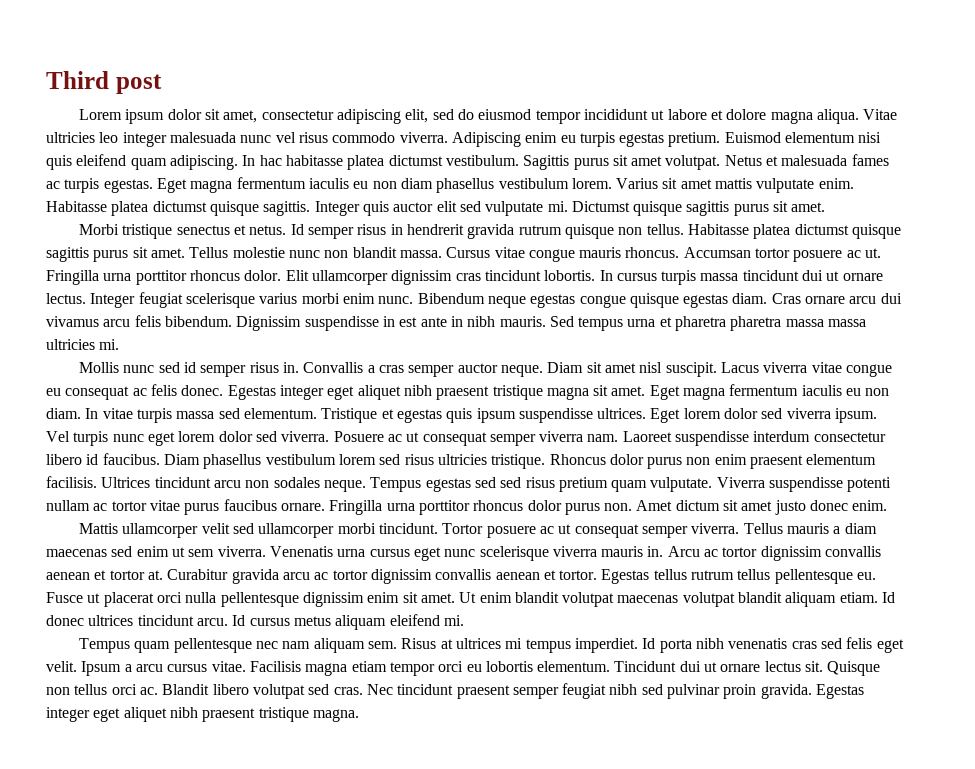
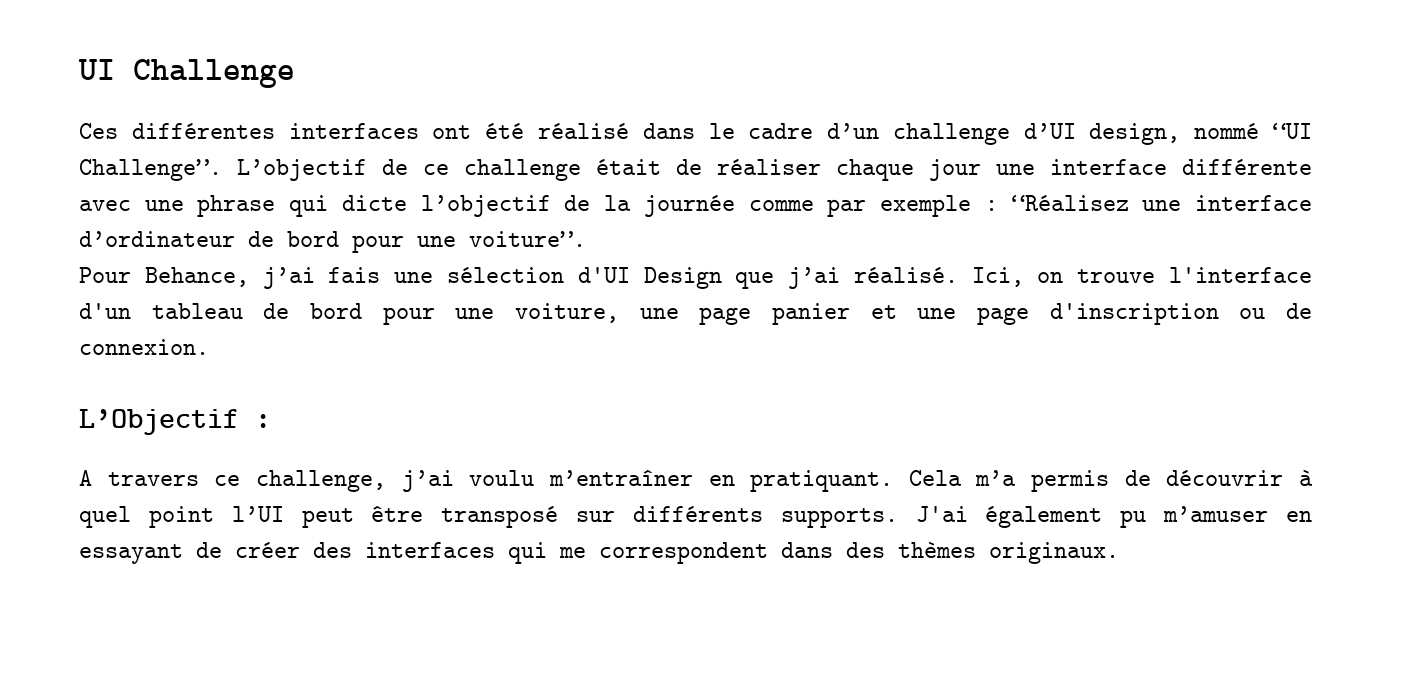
[46,71,162,94] [79,109,898,124] [46,132,882,147] [46,154,889,170] [46,177,854,193] [46,201,826,216] [79,224,901,239] [46,247,882,262] [46,270,883,285] [46,292,902,308] [46,315,867,331] [46,339,120,350] [79,362,892,377] [46,384,890,400] [46,408,878,423] [46,431,886,446] [46,453,877,469] [46,476,892,492] [46,499,888,515] [79,523,877,538] [46,546,882,561] [46,569,877,584] [46,592,896,607] [46,614,464,630] [79,637,904,653] [46,661,881,676] [46,683,865,699] [46,707,359,722] Third post // Lorem ipsum dolor sit amet, consectetur adipiscing elit, sed do eiusmod tempor incididunt ut labore et dolore magna aliqua. Vitae ultricies leo integer malesuada nunc vel risus commodo viverra. Adipiscing enim eu turpis egestas pretium. Euismod elementum nisi quis eleifend quam adipiscing. In hac habitasse platea dictumst vestibulum. Sagittis purus sit amet volutpat. Netus et malesuada fames ac turpis egestas. Eget magna fermentum iaculis eu non diam phasellus vestibulum lorem. Varius sit amet mattis vulputate enim. Habitasse platea dictumst quisque sagittis. Integer quis auctor elit sed vulputate mi. Dictumst quisque sagittis purus sit amet. // Morbi tristique senectus et netus. Id semper risus in hendrerit gravida rutrum quisque non tellus. Habitasse platea dictumst quisque sagittis purus sit amet. Tellus molestie nunc non blandit massa. Cursus vitae congue mauris rhoncus. Accumsan tortor posuere ac ut. Fringilla urna porttitor rhoncus dolor. Elit ullamcorper dignissim cras tincidunt lobortis. In cursus turpis massa tincidunt dui ut ornare lectus. Integer feugiat scelerisque varius morbi enim nunc. Bibendum neque egestas congue quisque egestas diam. Cras ornare arcu dui vivamus arcu felis bibendum. Dignissim suspendisse in est ante in nibh mauris. Sed tempus urna et pharetra pharetra massa massa ultricies mi. // Mollis nunc sed id semper risus in. Convallis a cras semper auctor neque. Diam sit amet nisl suscipit. Lacus viverra vitae congue eu consequat ac felis donec. Egestas integer eget aliquet nibh praesent tristique magna sit amet. Eget magna fermentum iaculis eu non diam. In vitae turpis massa sed elementum. Tristique et egestas quis ipsum suspendisse ultrices. Eget lorem dolor sed viverra ipsum. Vel turpis nunc eget lorem dolor sed viverra. Posuere ac ut consequat semper viverra nam. Laoreet suspendisse interdum consectetur libero id faucibus. Diam phasellus vestibulum lorem sed risus ultricies tristique. Rhoncus dolor purus non enim praesent elementum facilisis. Ultrices tincidunt arcu non sodales neque. Tempus egestas sed sed risus pretium quam vulputate. Viverra suspendisse potenti nullam ac tortor vitae purus faucibus ornare. Fringilla urna porttitor rhoncus dolor purus non. Amet dictum sit amet justo donec enim. // Mattis ullamcorper velit sed ullamcorper morbi tincidunt. Tortor posuere ac ut consequat semper viverra. Tellus mauris a diam maecenas sed enim ut sem viverra. Venenatis urna cursus eget nunc scelerisque viverra mauris in. Arcu ac tortor dignissim convallis aenean et tortor at. Curabitur gravida arcu ac tortor dignissim convallis aenean et tortor. Egestas tellus rutrum tellus pellentesque eu. Fusce ut placerat orci nulla pellentesque dignissim enim sit amet. Ut enim blandit volutpat maecenas volutpat blandit aliquam etiam. Id donec ultrices tincidunt arcu. Id cursus metus aliquam eleifend mi. // Tempus quam pellentesque nec nam aliquam sem. Risus at ultrices mi tempus imperdiet. Id porta nibh venenatis cras sed felis eget velit. Ipsum a arcu cursus vitae. Facilisis magna etiam tempor orci eu lobortis elementum. Tincidunt dui ut ornare lectus sit. Quisque non tellus orci ac. Blandit libero volutpat sed cras. Nec tincidunt praesent semper feugiat nibh sed pulvinar proin gravida. Egestas integer eget aliquet nibh praesent tristique magna. -> [78,59,295,88] [79,123,1312,145] [79,159,1312,181] [79,195,1312,217] [79,231,586,253] [79,267,1313,289] [79,303,1312,325] [79,339,209,355] [79,409,271,435] [79,470,1313,492] [79,505,1312,528] [79,542,1119,564] UI Challenge // Ces différentes interfaces ont été réalisé dans le cadre d’un challenge d’UI design, nommé “UI Challenge”. L’objectif de ce challenge était de réaliser chaque jour une interface différente avec une phrase qui dicte l’objectif de la journée comme par exemple : “Réalisez une interface d’ordinateur de bord pour une voiture”. // Pour Behance, j’ai fais une sélection d'UI Design que j’ai réalisé. Ici, on trouve l'interface d'un tableau de bord pour une voiture, une page panier et une page d'inscription ou de connexion. // L’Objectif : // A travers ce challenge, j’ai voulu m’entraîner en pratiquant. Cela m’a permis de découvrir à quel point l’UI peut être transposé sur différents supports. J'ai également pu m’amuser en essayant de créer des interfaces qui me correspondent dans des thèmes originaux.

